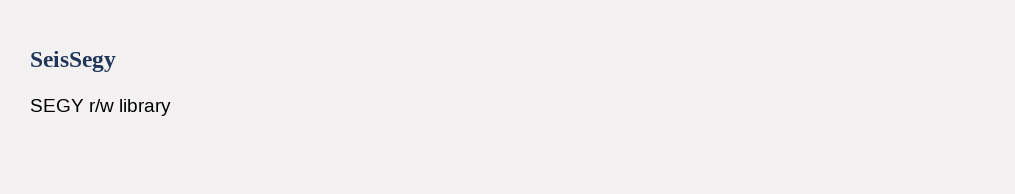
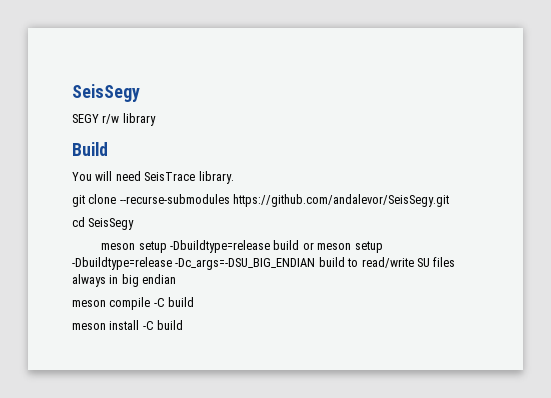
(172, 107) none -> [72,142,108,156] [72,171,234,184] [72,194,450,207] [72,217,135,230] [101,240,383,253] [72,257,456,270] [72,274,177,287] [72,297,195,310] [72,320,184,330] // Build // You will need SeisTrace library. // git clone --recurse-submodules https://github.com/andalevor/SeisSegy.git // cd SeisSegy // meson setup -Dbuildtype=release build or meson setup -Dbuildtype=release -Dc_args=-DSU_BIG_ENDIAN build to read/write SU files always in big endian // meson compile -C build // meson install -C build

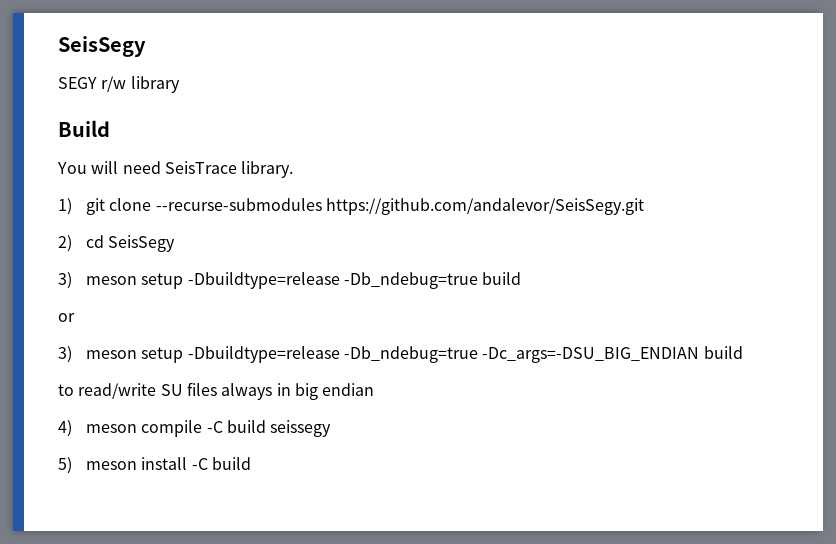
(234, 177) none -> [58,198,72,215] 1)
(450, 200) none -> [58,235,72,252] 2)
[101,240,300,253] meson setup -Dbuildtype=release build -> [58,272,522,289] 3) meson setup -Dbuildtype=release -Db_ndebug=true build //
[317,241,383,253] [72,257,172,270] meson setup -Dbuildtype=release -> [58,346,479,363] // 3) meson setup -Dbuildtype=release -Db_ndebug=true
(345, 262) none -> (743, 352) //
(177, 279) none -> [58,420,72,437] 4)
(195, 302) // -> [270,420,332,437] [58,457,72,474] seissegy // 5)

